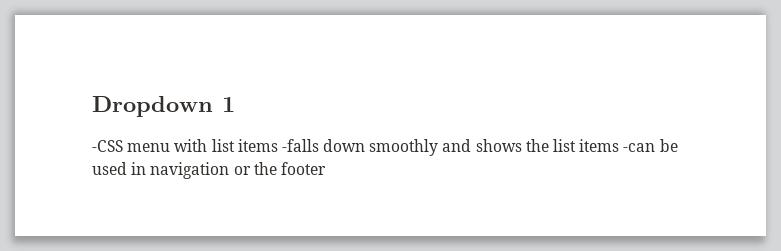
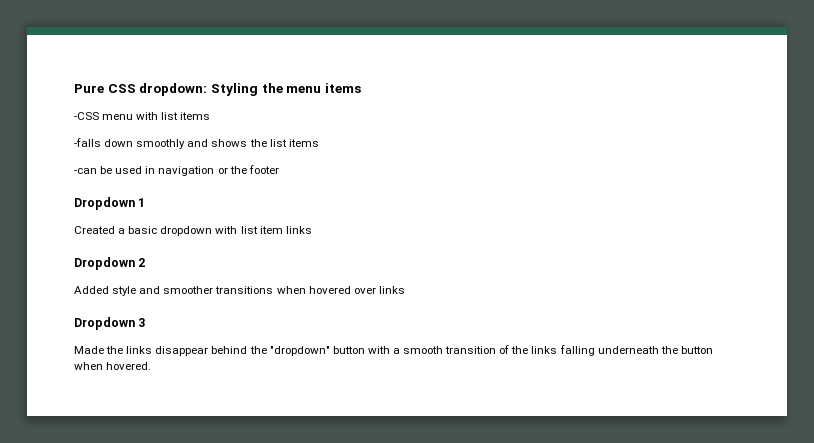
[92,96,235,117] Dropdown 1 -> [74,83,361,96] Pure CSS dropdown: Styling the menu items
(278, 145) none -> (211, 116) //
(620, 145) none -> (319, 143) //
(326, 168) none -> [74,197,146,210] [74,226,312,236] [74,257,146,270] [74,286,405,296] [74,317,146,330] [74,345,713,356] [74,362,152,370] // Dropdown 1 // Created a basic dropdown with list item links // Dropdown 2 // Added style and smoother transitions when hovered over links // Dropdown 3 // Made the links disappear behind the "dropdown" button with a smooth transition of the links falling underneath the button when hovered.

